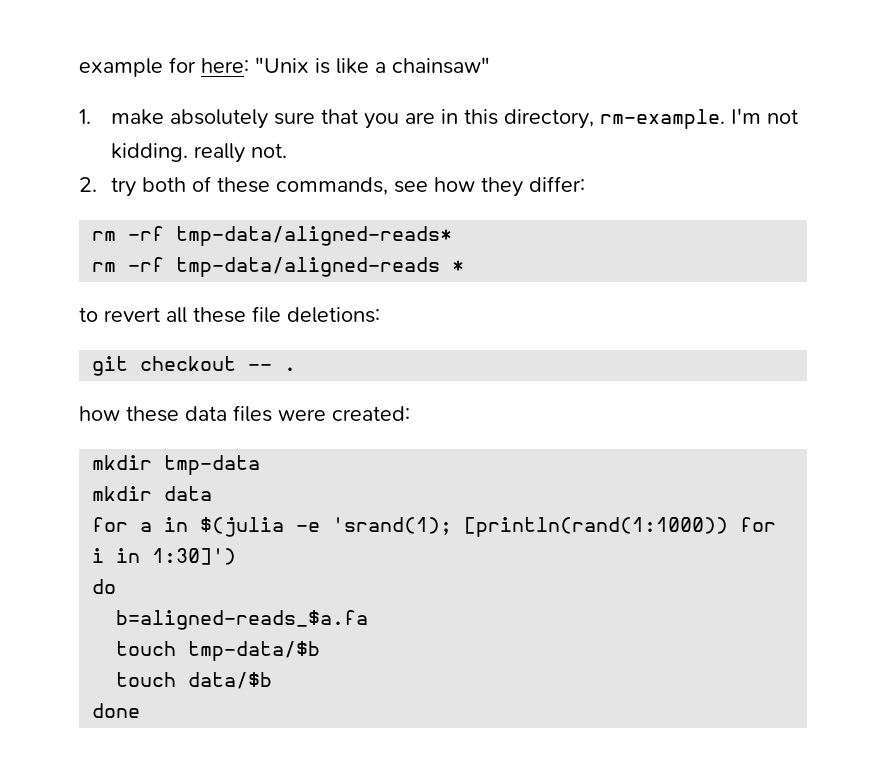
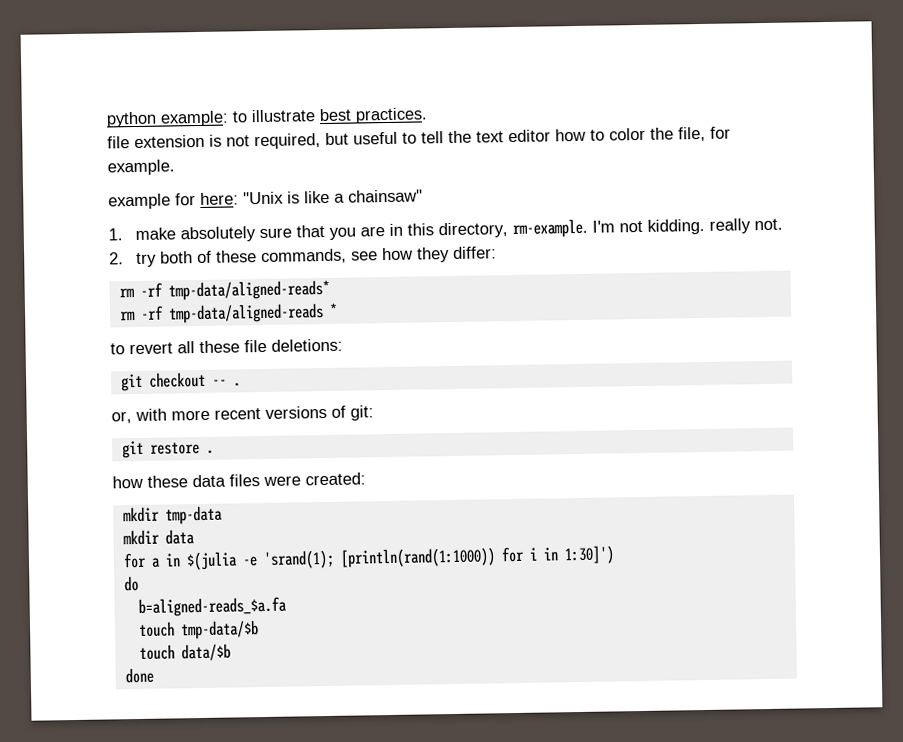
(79, 67) none -> [106,107,428,128] [107,126,731,150] [107,159,175,176] python example: to illustrate best practices. // file extension is not required, but useful to tell the text editor how to color the file, for example. //
(297, 369) none -> [111,405,374,424] [121,440,214,459] // or, with more recent versions of git: // git restore .

